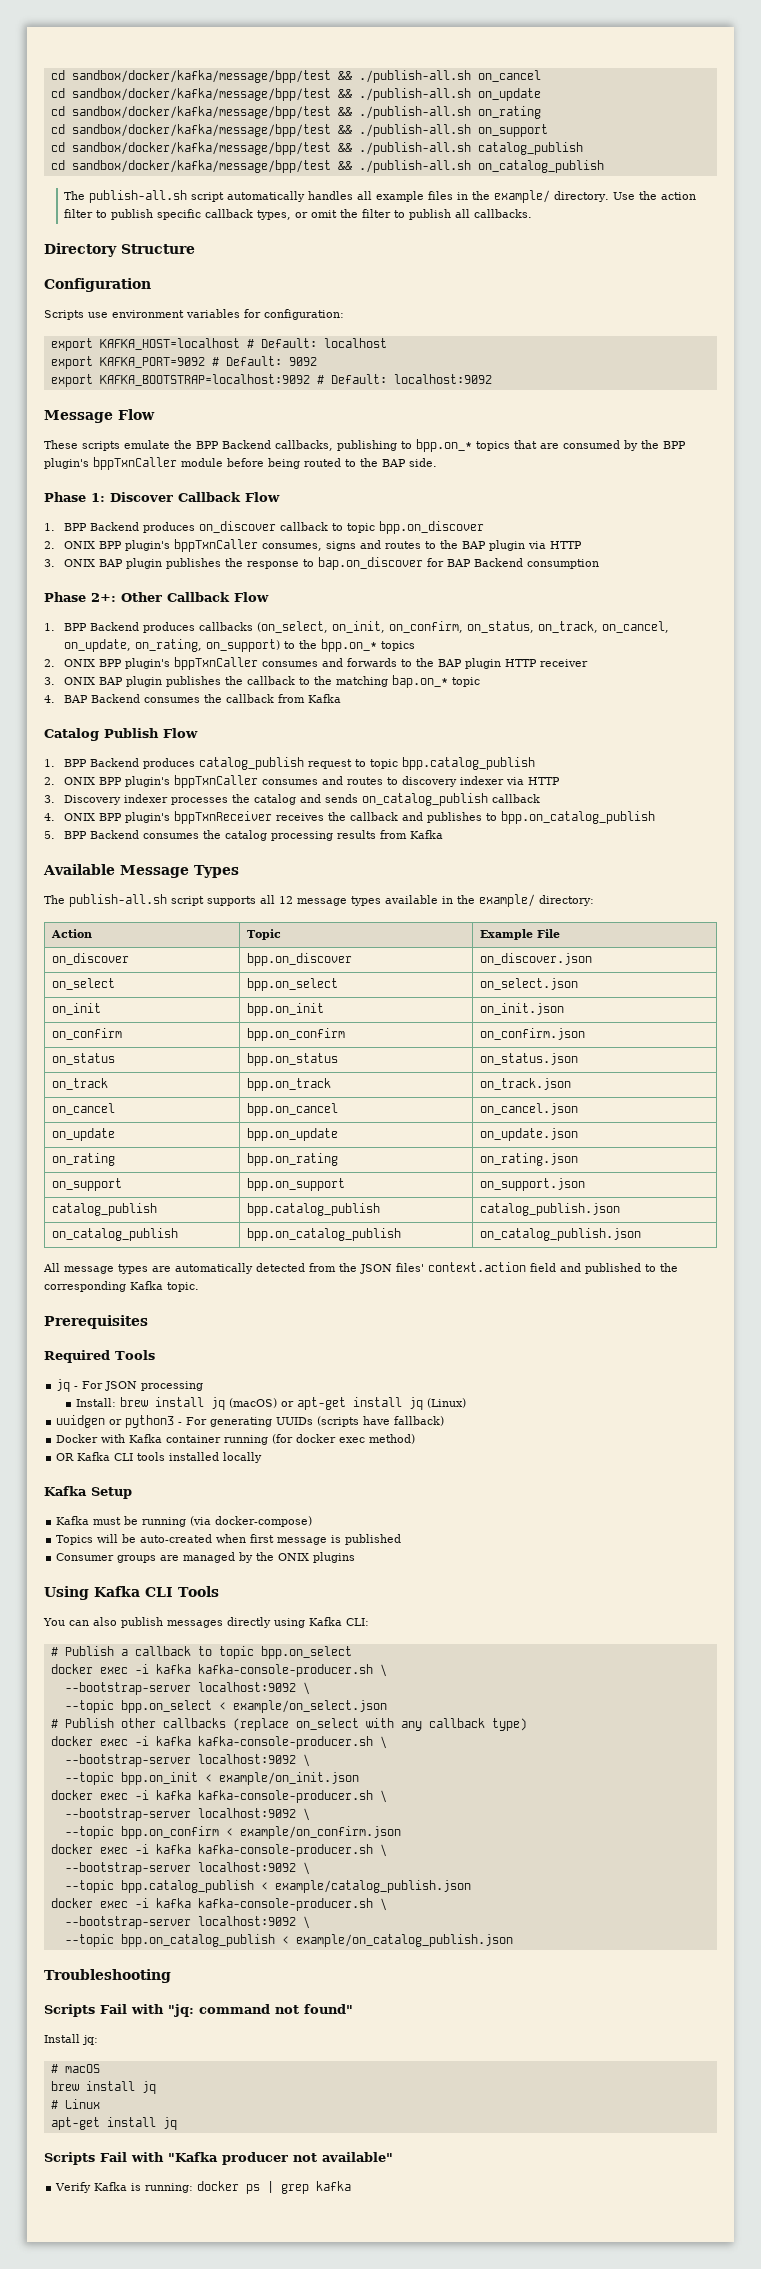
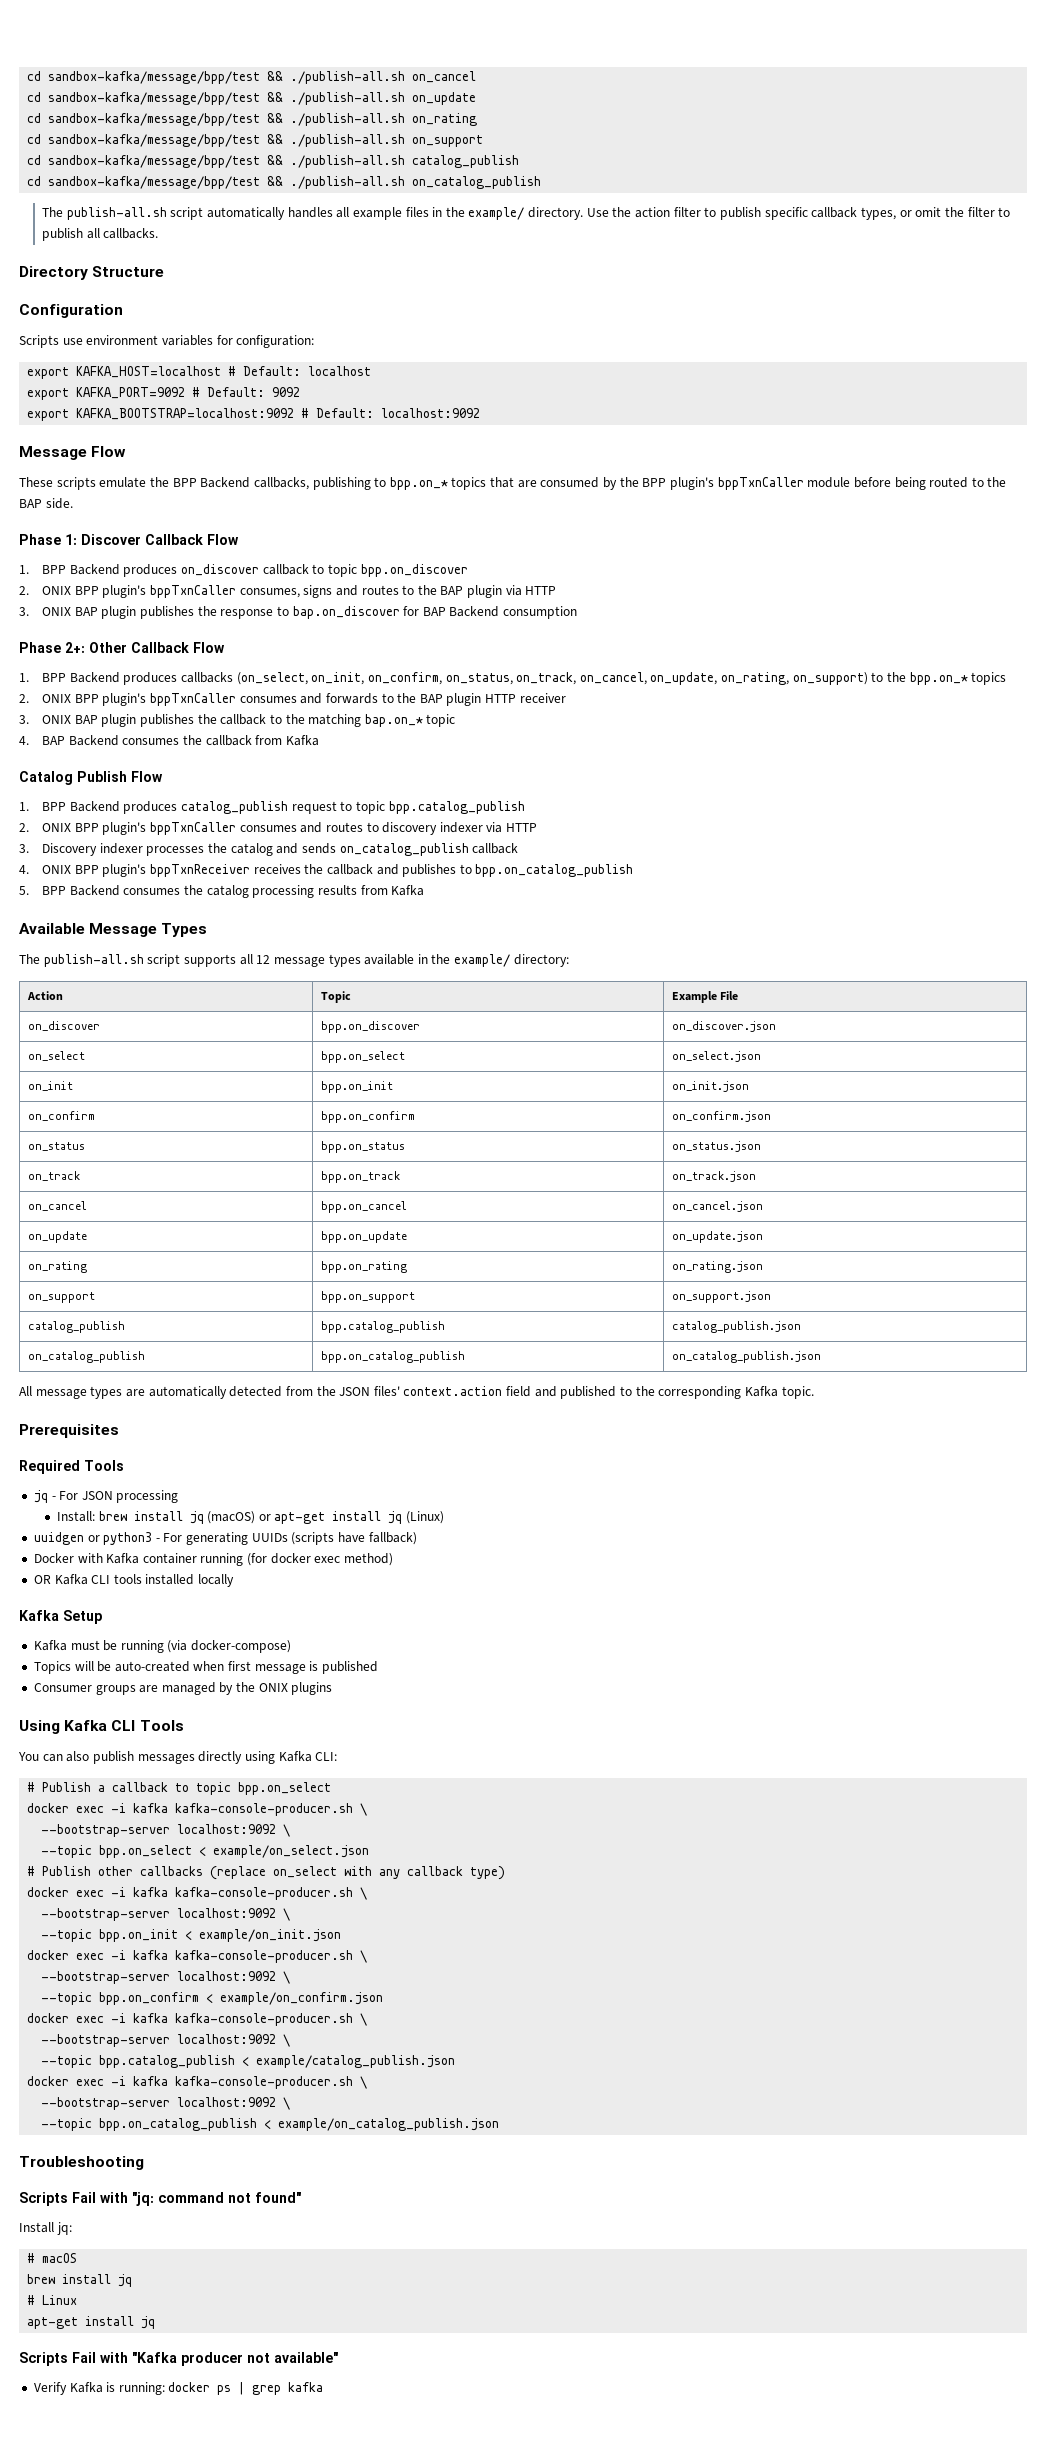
[50,70,331,83] cd sandbox/docker/kafka/message/bpp/test -> [27,71,261,84] cd sandbox-kafka/message/bpp/test
[71,88,331,101] sandbox/docker/kafka/message/bpp/test -> [48,92,261,105] sandbox-kafka/message/bpp/test
[71,106,331,119] sandbox/docker/kafka/message/bpp/test -> [48,113,261,126] sandbox-kafka/message/bpp/test
[71,124,331,137] sandbox/docker/kafka/message/bpp/test -> [48,134,261,147] sandbox-kafka/message/bpp/test
[71,142,331,155] sandbox/docker/kafka/message/bpp/test -> [48,155,261,168] sandbox-kafka/message/bpp/test
[71,160,331,173] sandbox/docker/kafka/message/bpp/test -> [48,176,261,189] sandbox-kafka/message/bpp/test

